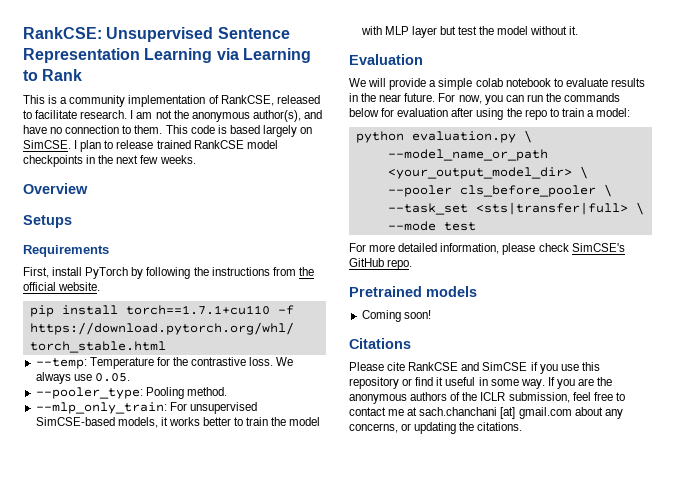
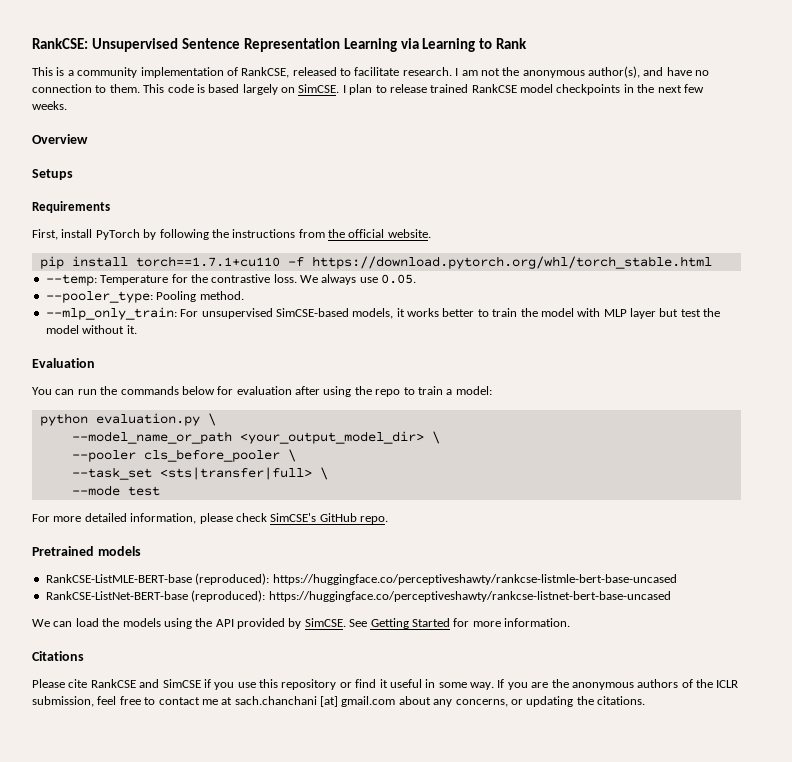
[349,78,645,90] [349,93,503,105] We will provide a simple colab notebook to evaluate results in the near future. For now, you -> [32,387,52,395] You
[361,310,431,322] Coming soon! -> [45,573,677,585] [45,590,671,602] [32,618,570,629] RankCSE-ListMLE-BERT-base (reproduced): https://huggingface.co/perceptiveshawty/rankcse-listmle-bert-base-uncased // RankCSE-ListNet-BERT-base (reproduced): https://huggingface.co/perceptiveshawty/rankcse-listnet-bert-base-uncased // We can load the models using the API provided by SimCSE. See Getting Started for more information.

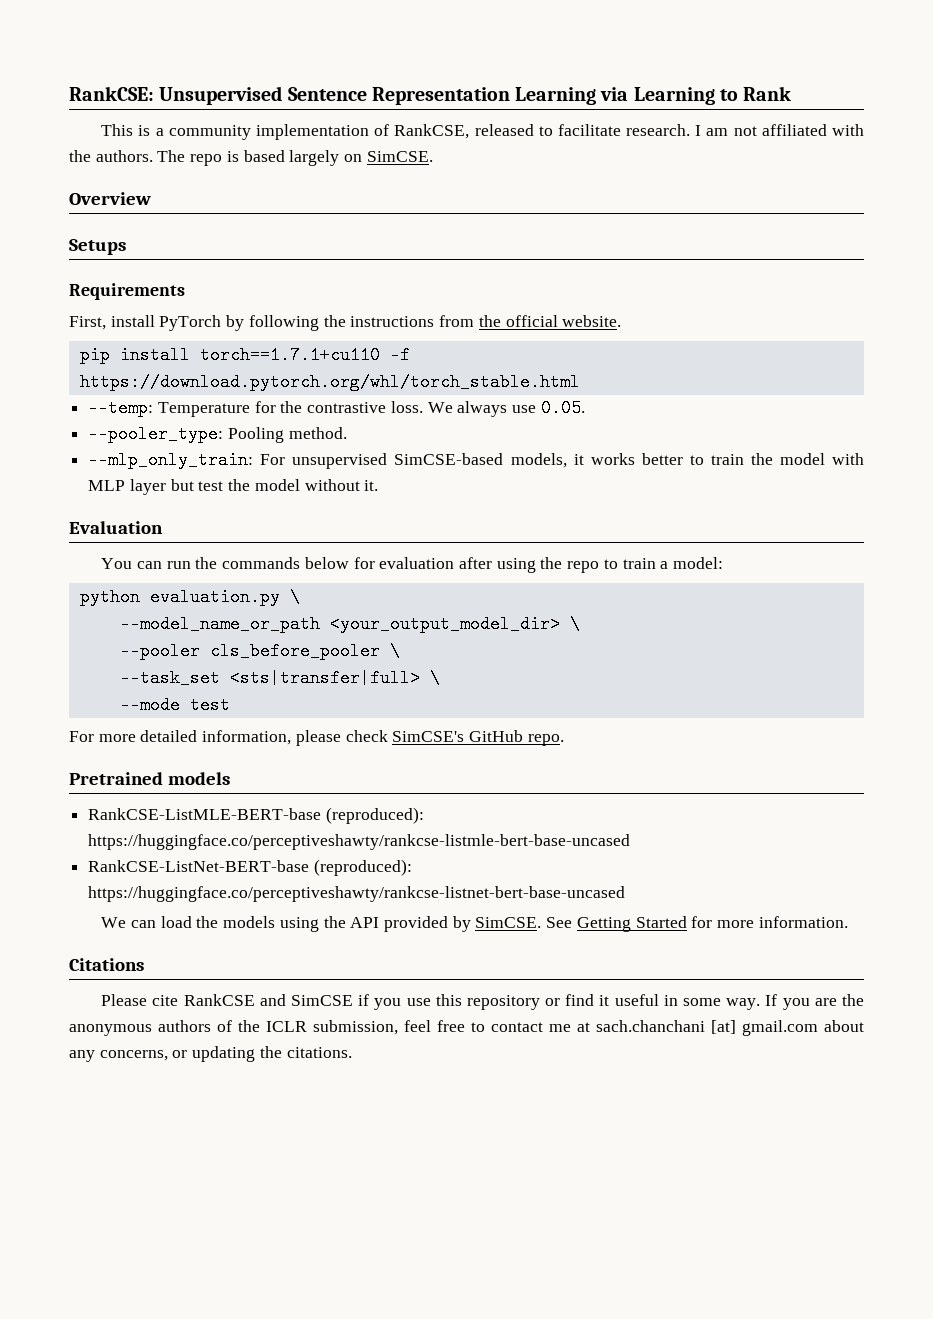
[502,66,710,78] [32,84,194,93] the anonymous author(s), and have no connection to them. This code -> [761,124,865,136] [69,150,223,166] affiliated with the authors. The repo
[342,84,704,95] [32,101,67,110] I plan to release trained RankCSE model checkpoints in the next few weeks. -> (433, 156) none

